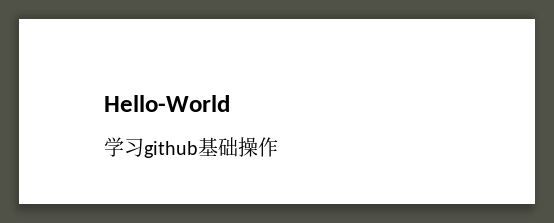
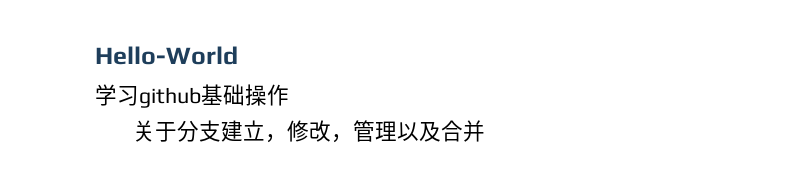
(278, 147) none -> [132,120,485,143] // 关于分支建立，修改，管理以及合并

